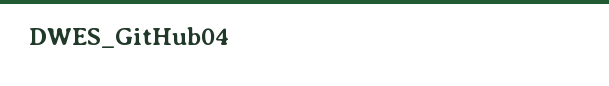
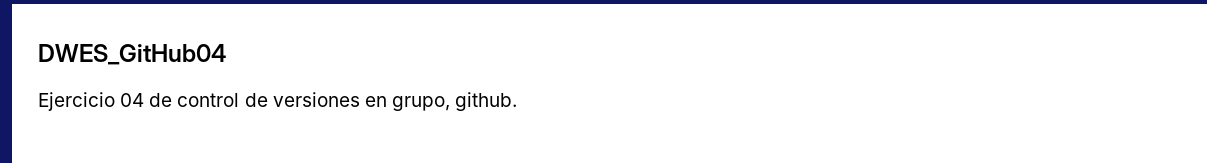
(229, 37) none -> [38,92,518,111] // Ejercicio 04 de control de versiones en grupo, github.

